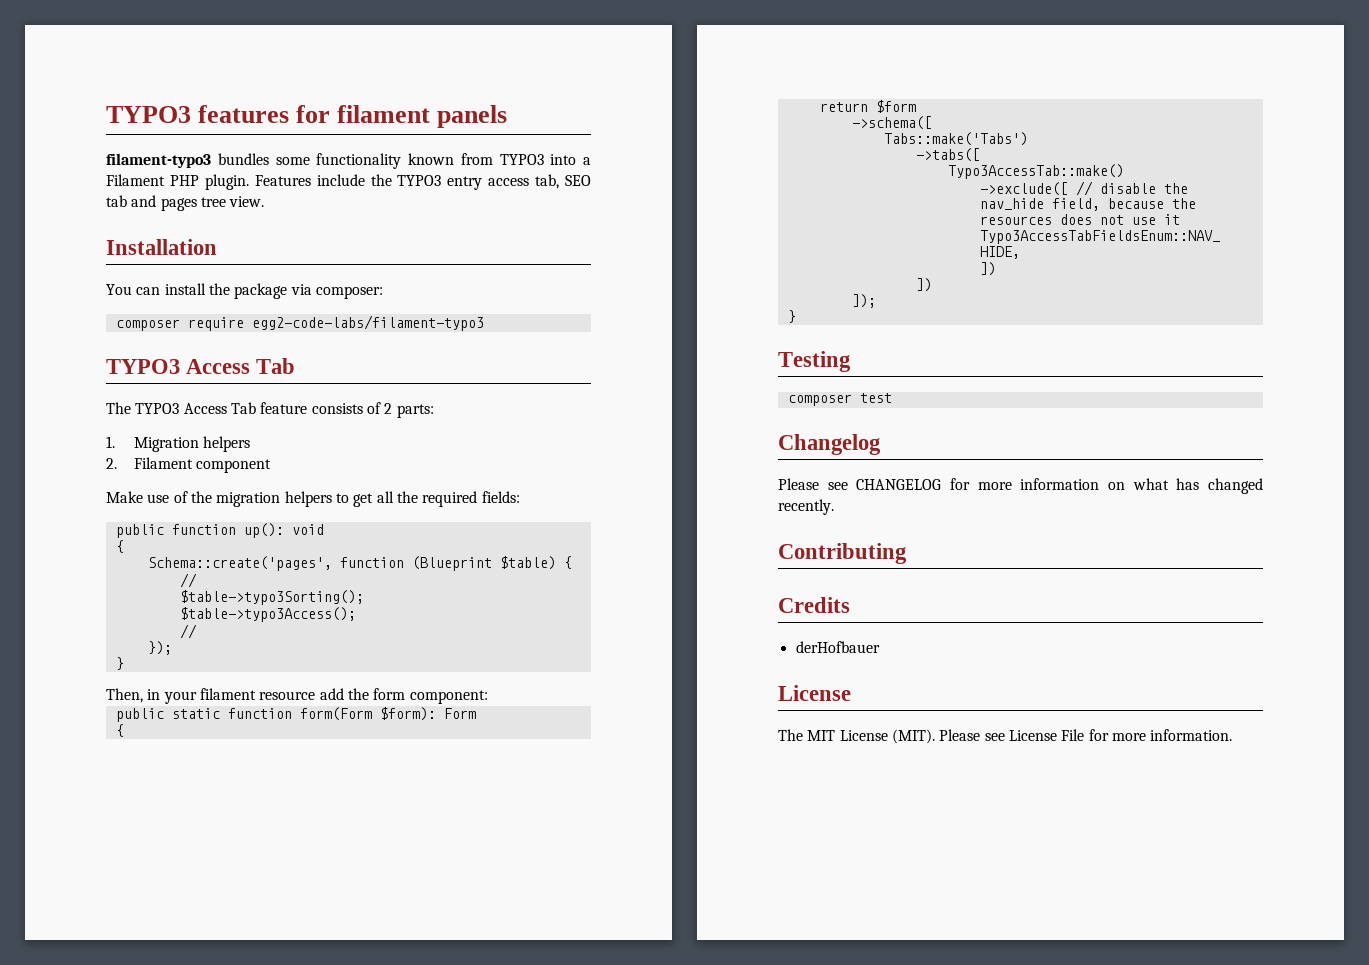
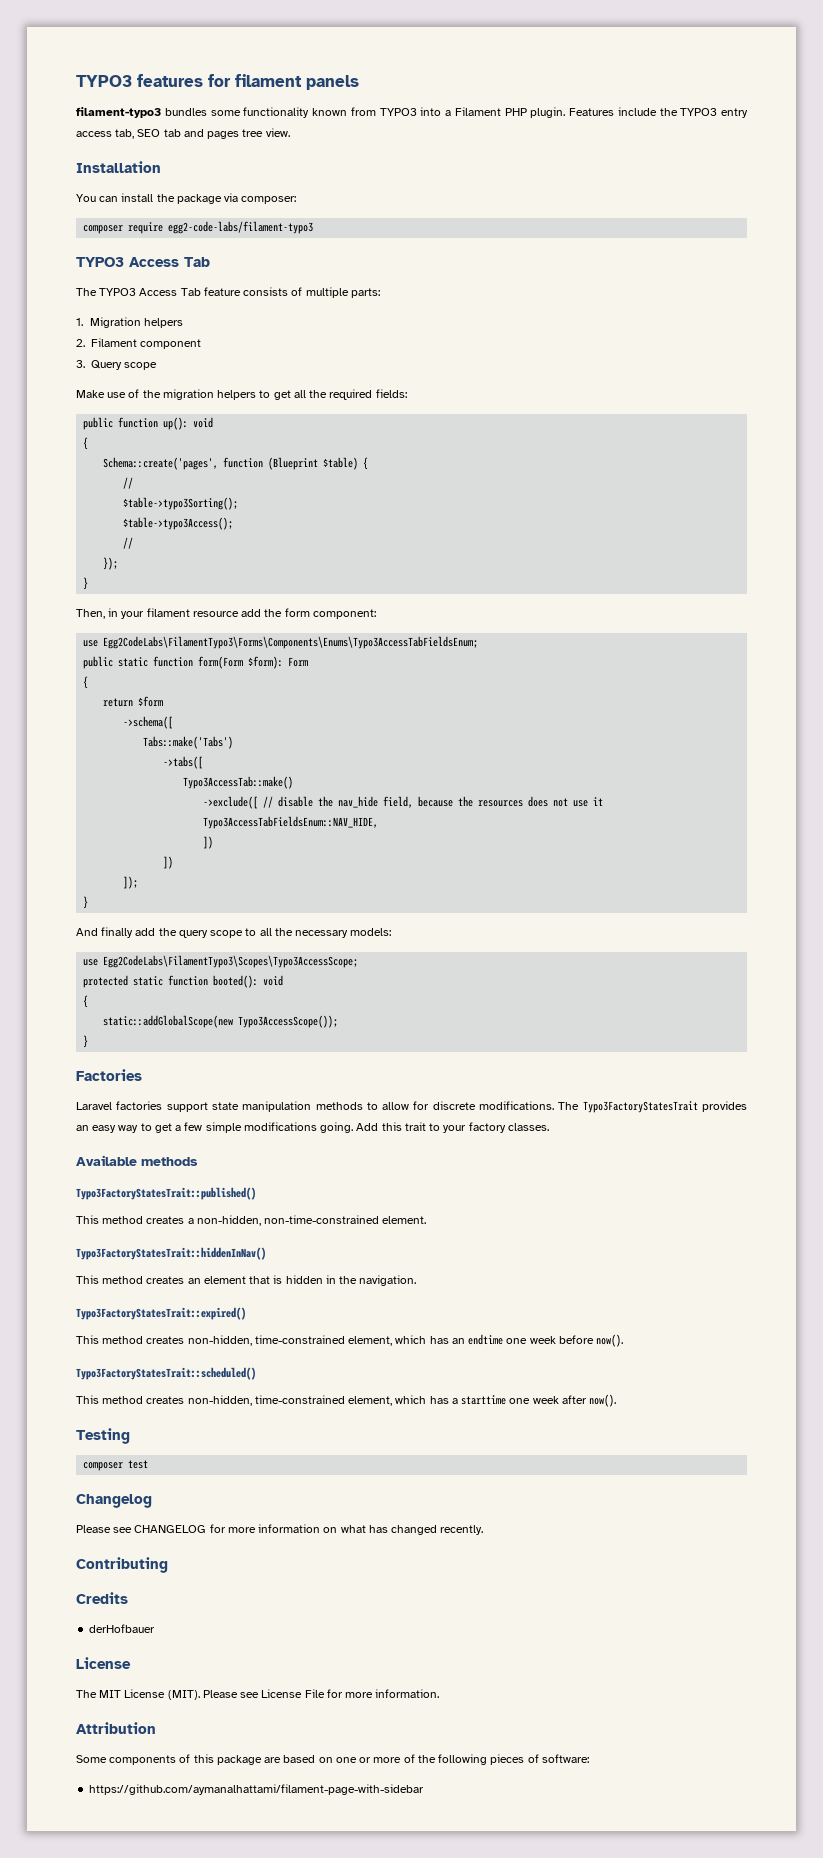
[384,403,393,414] 2 -> [305,287,349,298] multiple
(272, 466) none -> [76,360,158,370] // 3. Query scope
(488, 697) none -> [83,636,479,649] // use Egg2CodeLabs\FilamentTypo3\Forms\Components\Enums\Typo3AccessTabFieldsEnum;
(796, 316) none -> [76,927,392,938] [83,955,359,968] [83,975,284,988] [83,995,89,1008] [103,1015,339,1028] [83,1035,89,1048] [76,1069,142,1081] [76,1101,748,1113] [76,1122,549,1133] [76,1155,198,1166] [76,1187,256,1200] [76,1215,427,1226] [76,1247,266,1260] [76,1275,417,1286] [76,1307,246,1320] [76,1334,624,1347] [76,1367,256,1380] [76,1394,617,1407] // And finally add the query scope to all the necessary models: // use Egg2CodeLabs\FilamentTypo3\Scopes\Typo3AccessScope; // protected static function booted(): void // { // static::addGlobalScope(new Typo3AccessScope()); // } // Factories // Laravel factories support state manipulation methods to allow for discrete modifications. The Typo3FactoryStatesTrait provides an easy way to get a few simple modifications going. Add this trait to your factory classes. // Available methods // Typo3FactoryStatesTrait::published() // This method creates a non-hidden, non-time-constrained element. // Typo3FactoryStatesTrait::hiddenInNav() // This method creates an element that is hidden in the navigation. // Typo3FactoryStatesTrait::expired() // This method creates non-hidden, time-constrained element, which has an endtime one week before now(). // Typo3FactoryStatesTrait::scheduled() // This method creates non-hidden, time-constrained element, which has a starttime one week after now().
(1233, 735) none -> [76,1722,156,1734] [76,1754,589,1765] [89,1784,425,1795] // Attribution // Some components of this package are based on one or more of the following pieces of software: // https://github.com/aymanalhattami/filament-page-with-sidebar

